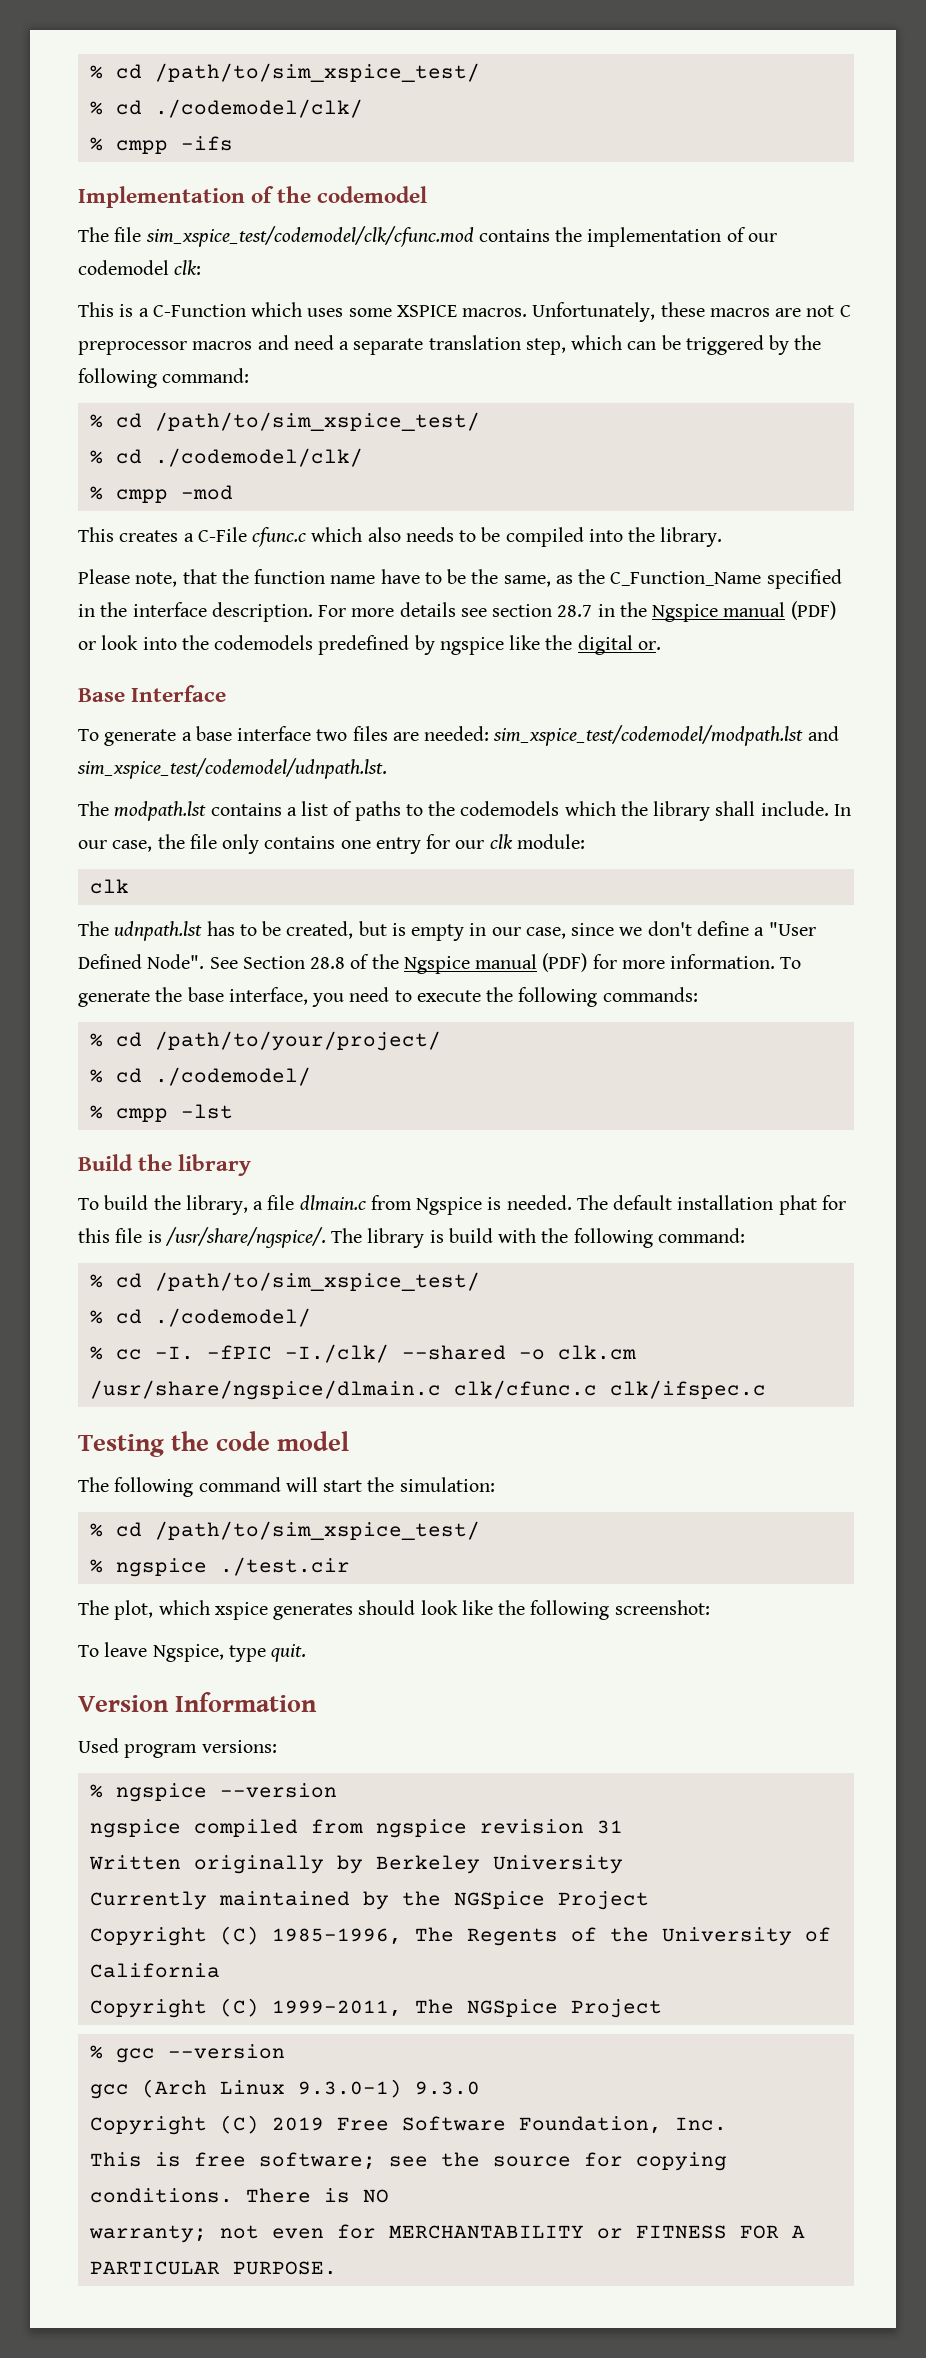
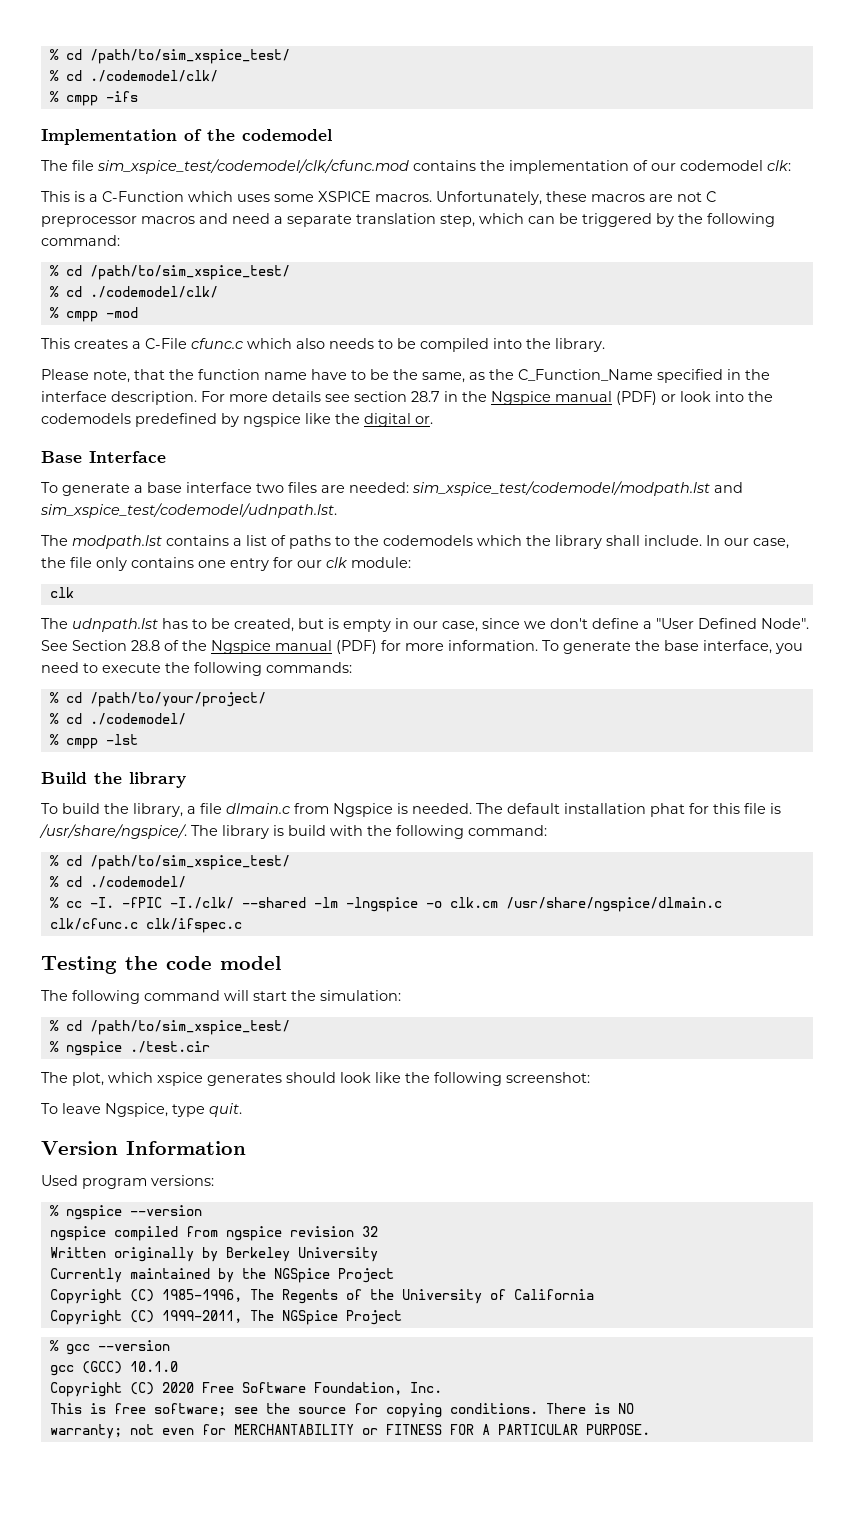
(506, 1352) none -> [313,897,418,912] -lm -lngspice
[596,1820,623,1834] 31 -> [361,1226,378,1237] 32
[141,2079,480,2098] [89,2115,324,2135] (Arch Linux 9.3.0-1) 9.3.0 // Copyright (C) 2019 -> [81,1361,178,1374] [49,1382,194,1397] (GCC) 10.1.0 // Copyright (C) 2020

